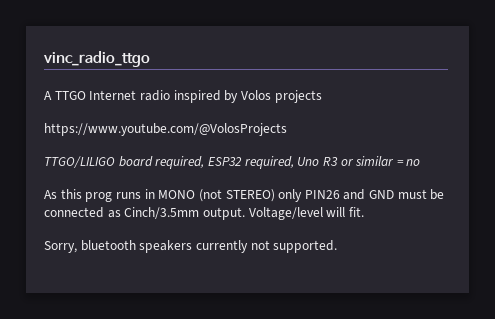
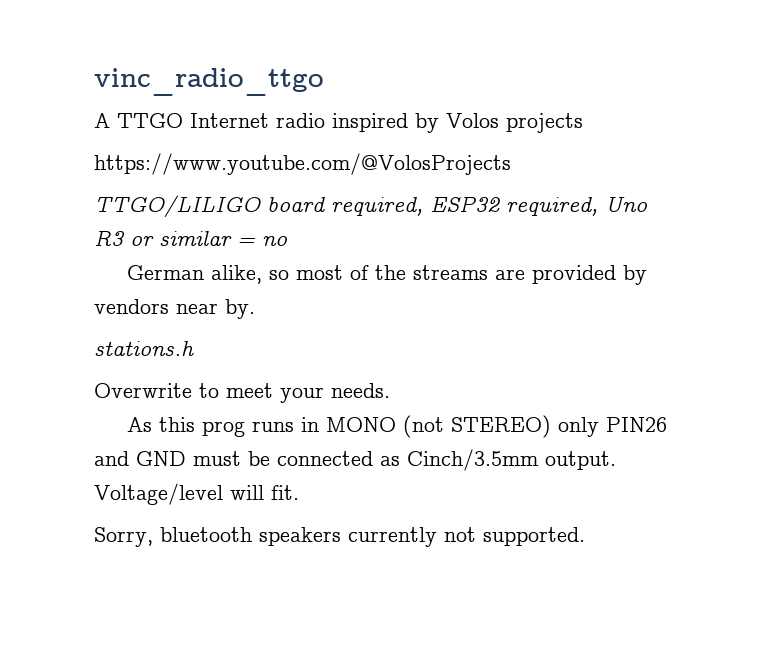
(421, 162) none -> [126,265,647,285] [94,299,255,319] [94,341,194,356] [94,383,390,403] // German alike, so most of the streams are provided by vendors near by. // stations.h // Overwrite to meet your needs.

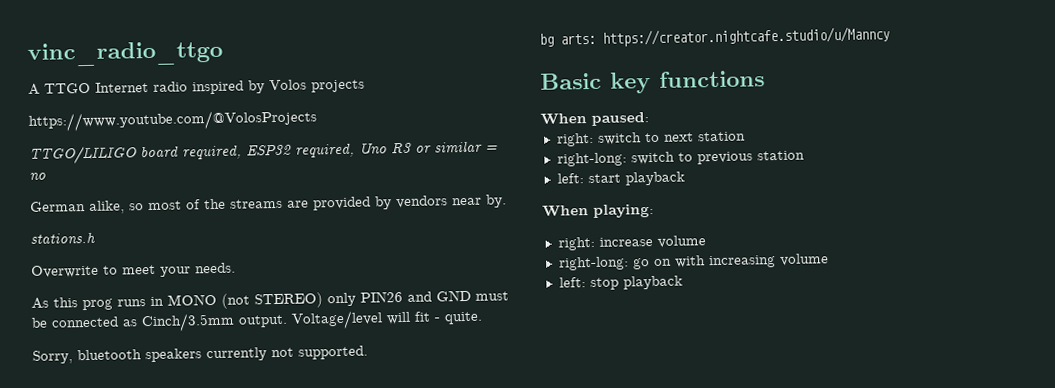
[271,485,299,500] fit. -> [414,311,483,325] fit - quite.
(585, 536) none -> [539,26,890,47] [540,70,765,94] [540,112,649,126] [556,131,746,147] [556,150,805,167] [556,171,685,186] [542,204,654,218] [557,235,706,251] [558,253,829,271] [558,275,683,291] // bg arts: https://creator.nightcafe.studio/u/Manncy // Basic key functions // When paused: // right: switch to next station // right-long: switch to previous station // left: start playback // When playing: // right: increase volume // right-long: go on with increasing volume // left: stop playback

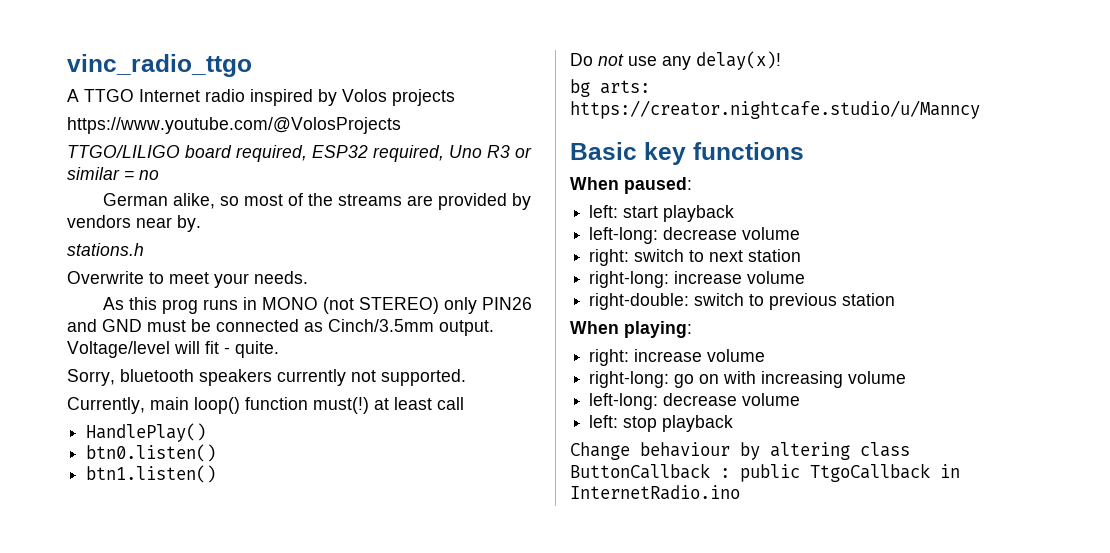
(368, 352) none -> [67,397,464,414] [86,423,207,442] [86,444,217,462] [86,465,217,483] [570,51,781,70] // Currently, main loop() function must(!) at least call // HandlePlay() // btn0.listen() // btn1.listen() // Do not use any delay(x)!
(649, 119) none -> [589,205,735,222] [589,227,801,244] // left: start playback // left-long: decrease volume
(627, 159) none -> [674,271,806,284] [589,293,690,310] increase volume // right-double:
[556,171,685,186] // left: start playback -> (896, 299) none
(829, 260) none -> [589,393,801,410] // left-long: decrease volume
(683, 282) none -> [570,442,910,460] [570,463,960,482] [570,485,740,500] // Change behaviour by altering class ButtonCallback : public TtgoCallback in InternetRadio.ino

